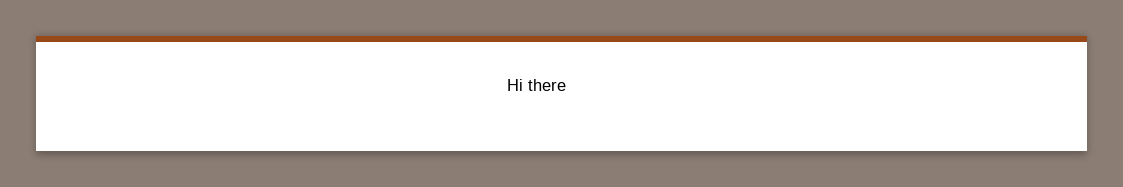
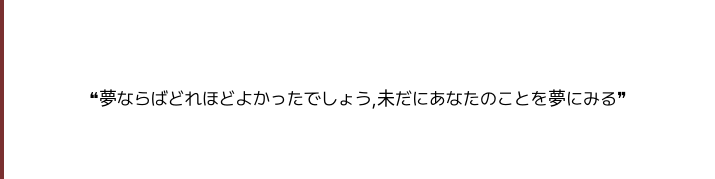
[506,79,566,91] Hi there -> [88,89,627,109] ❝夢ならばどれほどよかったでしょう,未だにあなたのことを夢にみる❞

